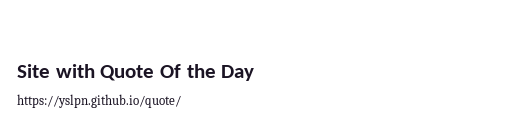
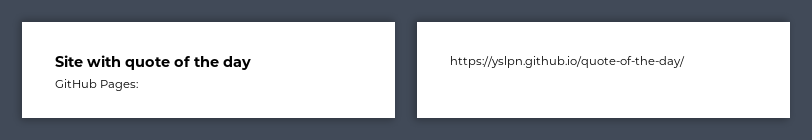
[100,64,255,81] [17,94,181,108] Quote Of the Day // https://yslpn.github.io/quote/ -> [125,56,251,70] [55,79,139,91] [450,56,685,68] quote of the day // GitHub Pages: https://yslpn.github.io/quote-of-the-day/

